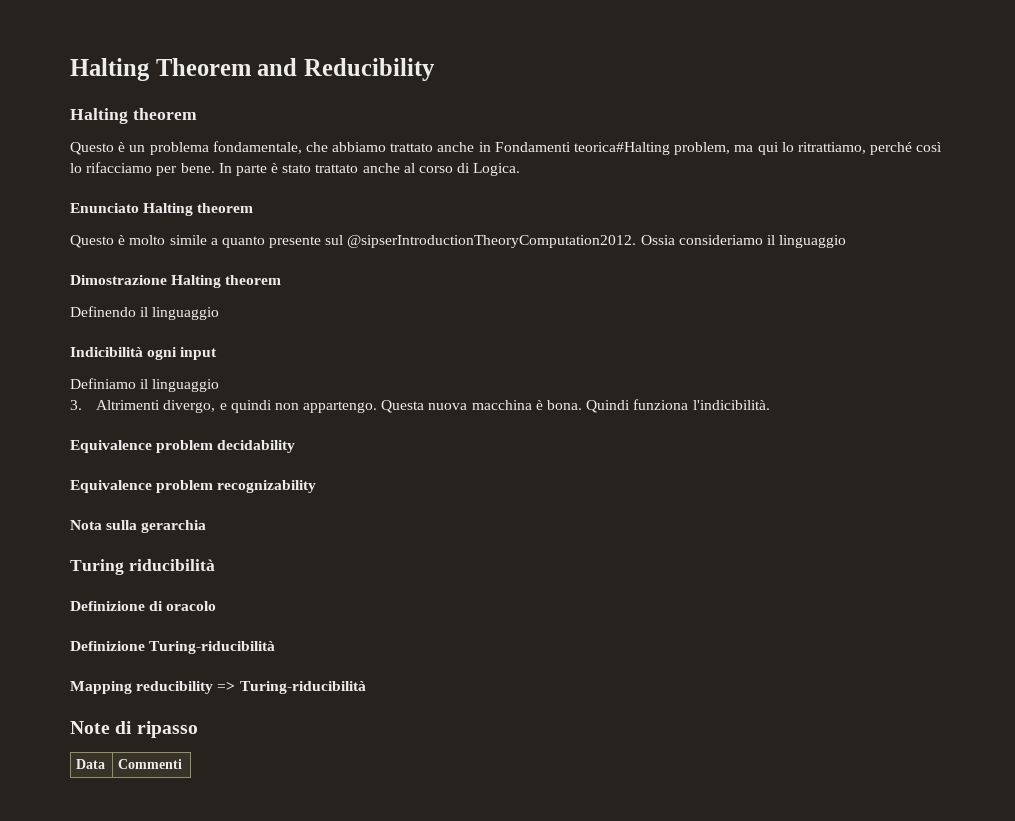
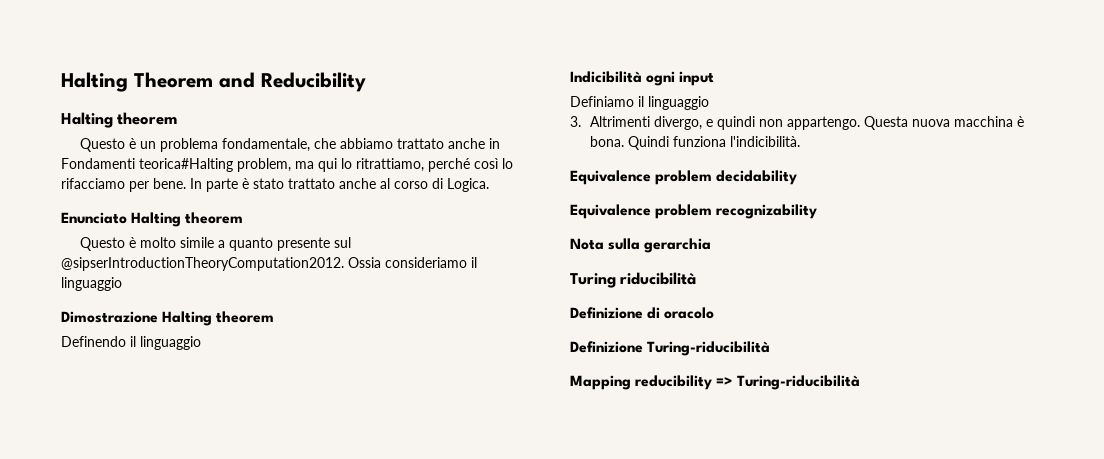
[70,721,198,738] [76,759,106,769] [118,759,183,769] // Note di ripasso // Data | Commenti -> (860, 382) none

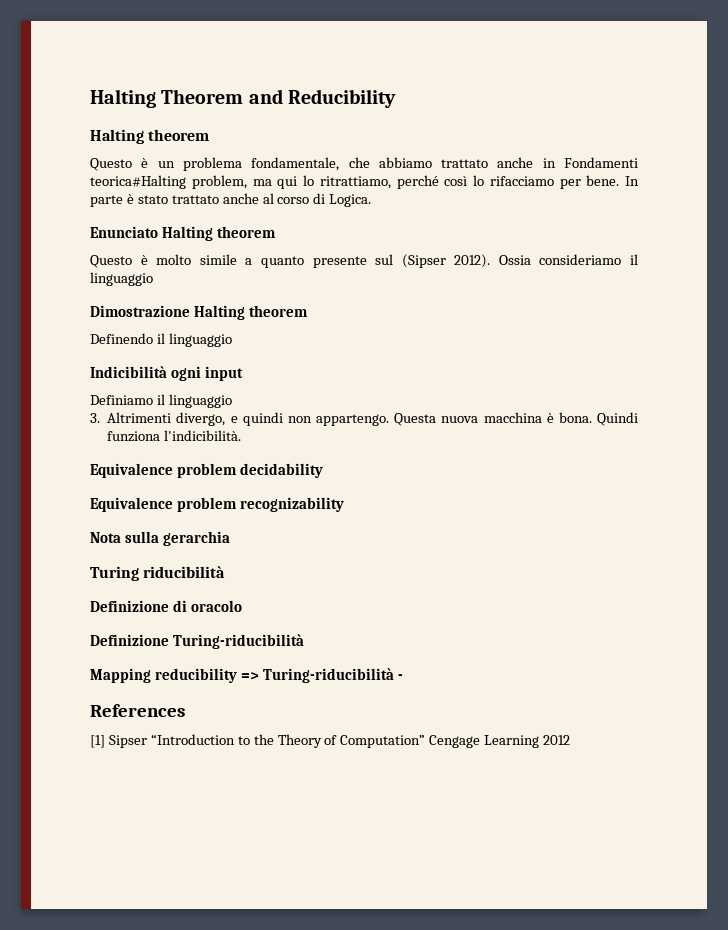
[61,257,344,271] @sipserIntroductionTheoryComputation2012. -> [401,254,491,268] (Sipser 2012).
(860, 382) none -> [397,674,403,680] [90,704,185,717] [90,734,571,748] - // References // [1] Sipser “Introduction to the Theory of Computation” Cengage Learning 2012

